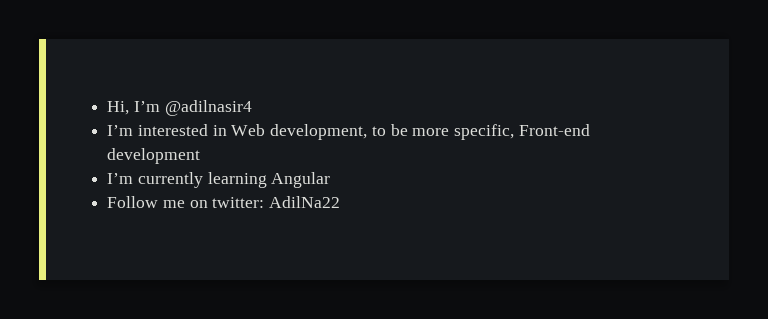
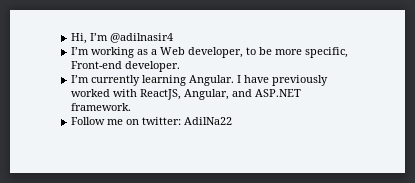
[137,124,368,140] interested in Web development, -> [91,47,244,58] working as a Web developer,
[107,148,201,164] development -> [125,61,181,72] developer.
[271,172,331,188] Angular -> [189,75,329,86] [71,89,302,100] [71,103,132,111] Angular. I have previously worked with ReactJS, Angular, and ASP.NET framework.

